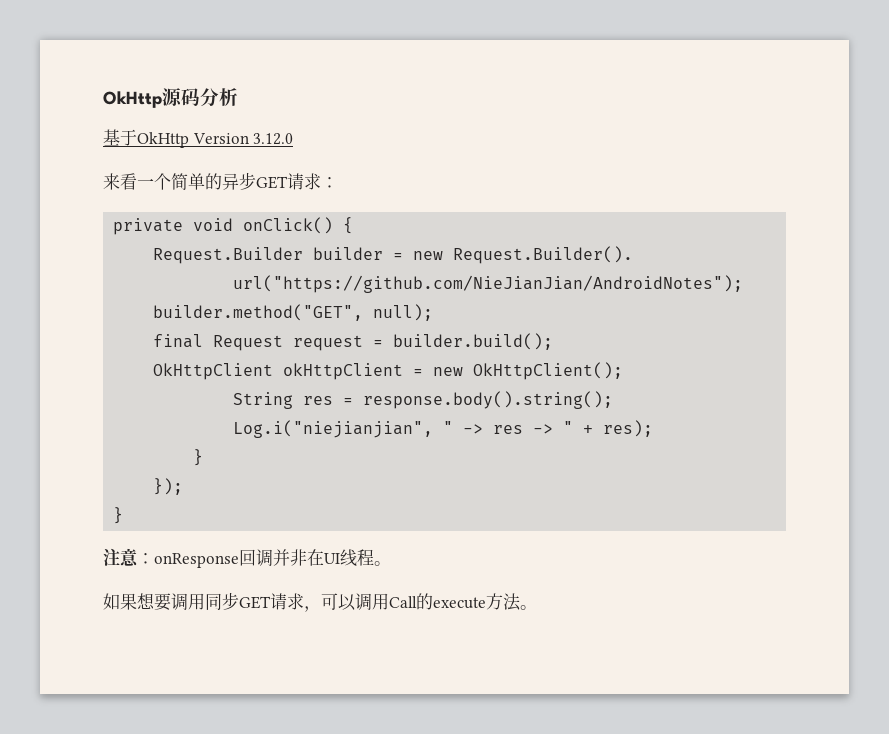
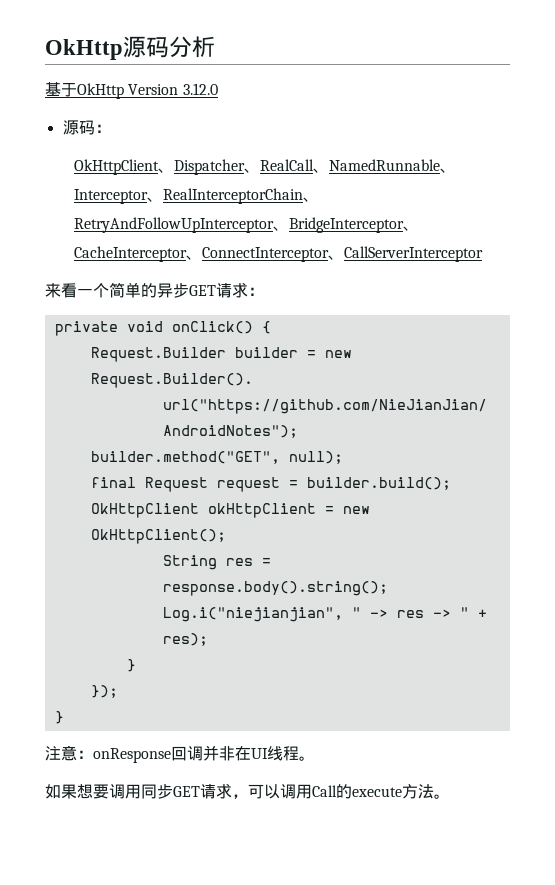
(294, 139) none -> [62,120,111,135] [73,159,456,175] [73,188,319,204] [73,217,419,233] [73,246,483,262] // 源码： // OkHttpClient、Dispatcher、RealCall、NamedRunnable、Interceptor、RealInterceptorChain、RetryAndFollowUpInterceptor、BridgeInterceptor、CacheInterceptor、ConnectInterceptor、CallServerInterceptor

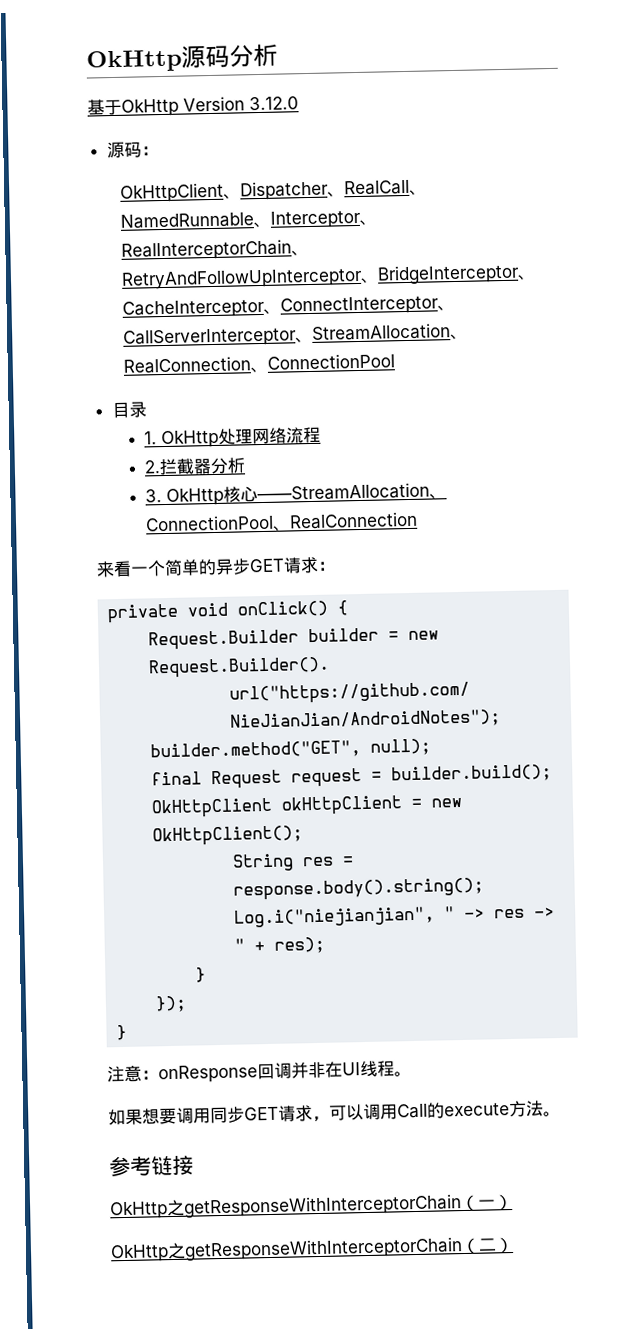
(483, 254) none -> [295,323,469,343] [123,353,396,374] [111,401,147,419] [144,426,322,449] [144,457,247,476] [145,482,448,506] [145,511,419,532] 、StreamAllocation、RealConnection、ConnectionPool // 目录 // 1. OkHttp处理网络流程 // 2.拦截器分析 // 3. OkHttp核心——StreamAllocation、ConnectionPool、RealConnection
(450, 796) none -> [109,1155,194,1177] [110,1194,513,1220] [110,1237,514,1263] // 参考链接 // OkHttp之getResponseWithInterceptorChain（一） // OkHttp之getResponseWithInterceptorChain（二）

